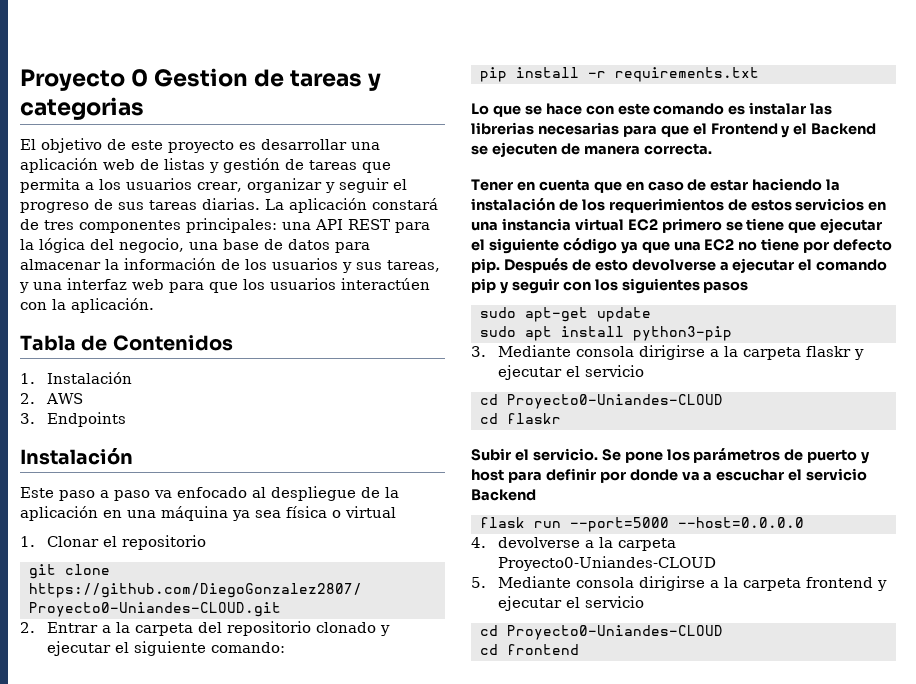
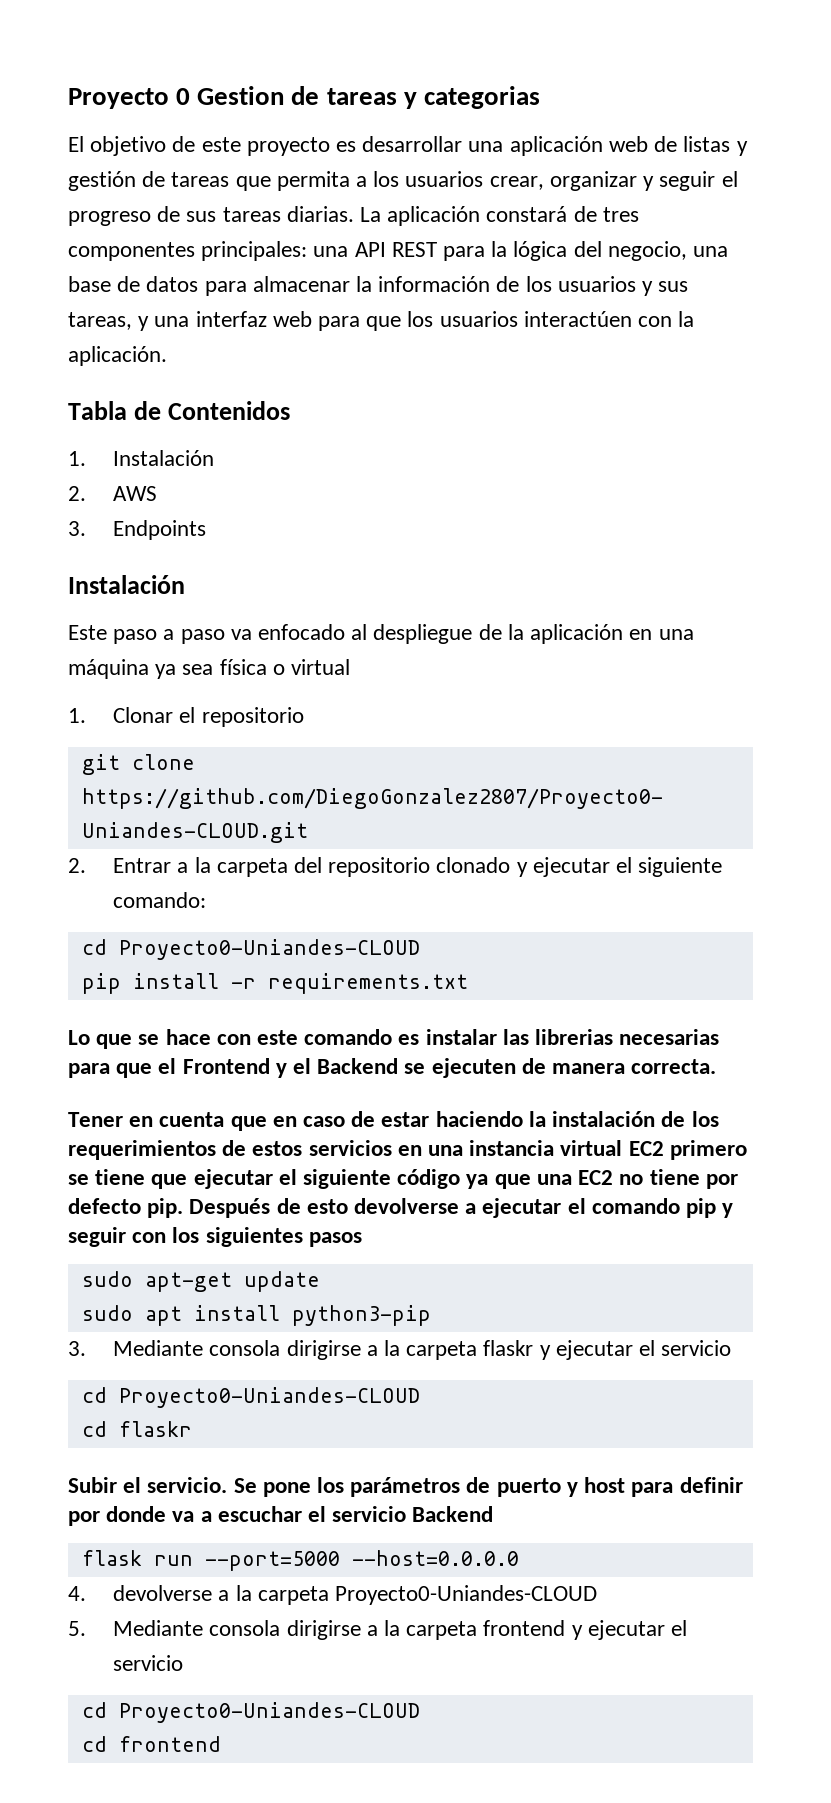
(286, 647) none -> [81,939,420,960] // cd Proyecto0-Uniandes-CLOUD

